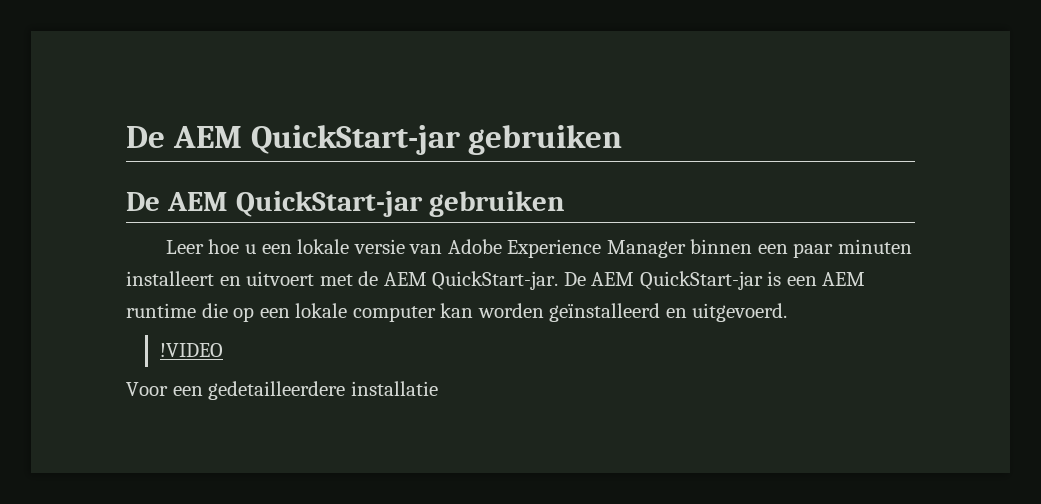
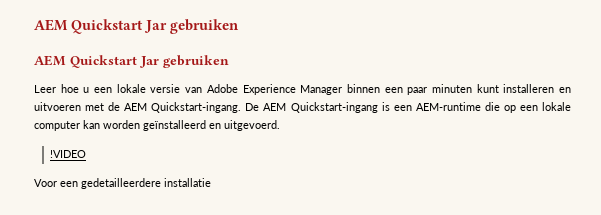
[126,125,623,155] [126,191,423,217] De AEM QuickStart-jar gebruiken // De AEM QuickStart-jar -> [34,19,240,34] [34,55,159,68] AEM Quickstart Jar gebruiken // AEM Quickstart Jar
[126,271,315,286] installeert en uitvoert -> [476,84,571,93] [34,102,81,111] kunt installeren en uitvoeren
[432,271,763,290] QuickStart-jar. De AEM QuickStart-jar -> [151,102,378,113] Quickstart-ingang. De AEM Quickstart-ingang
[822,272,866,286] [126,303,196,318] AEM runtime -> [415,102,481,111] AEM-runtime

